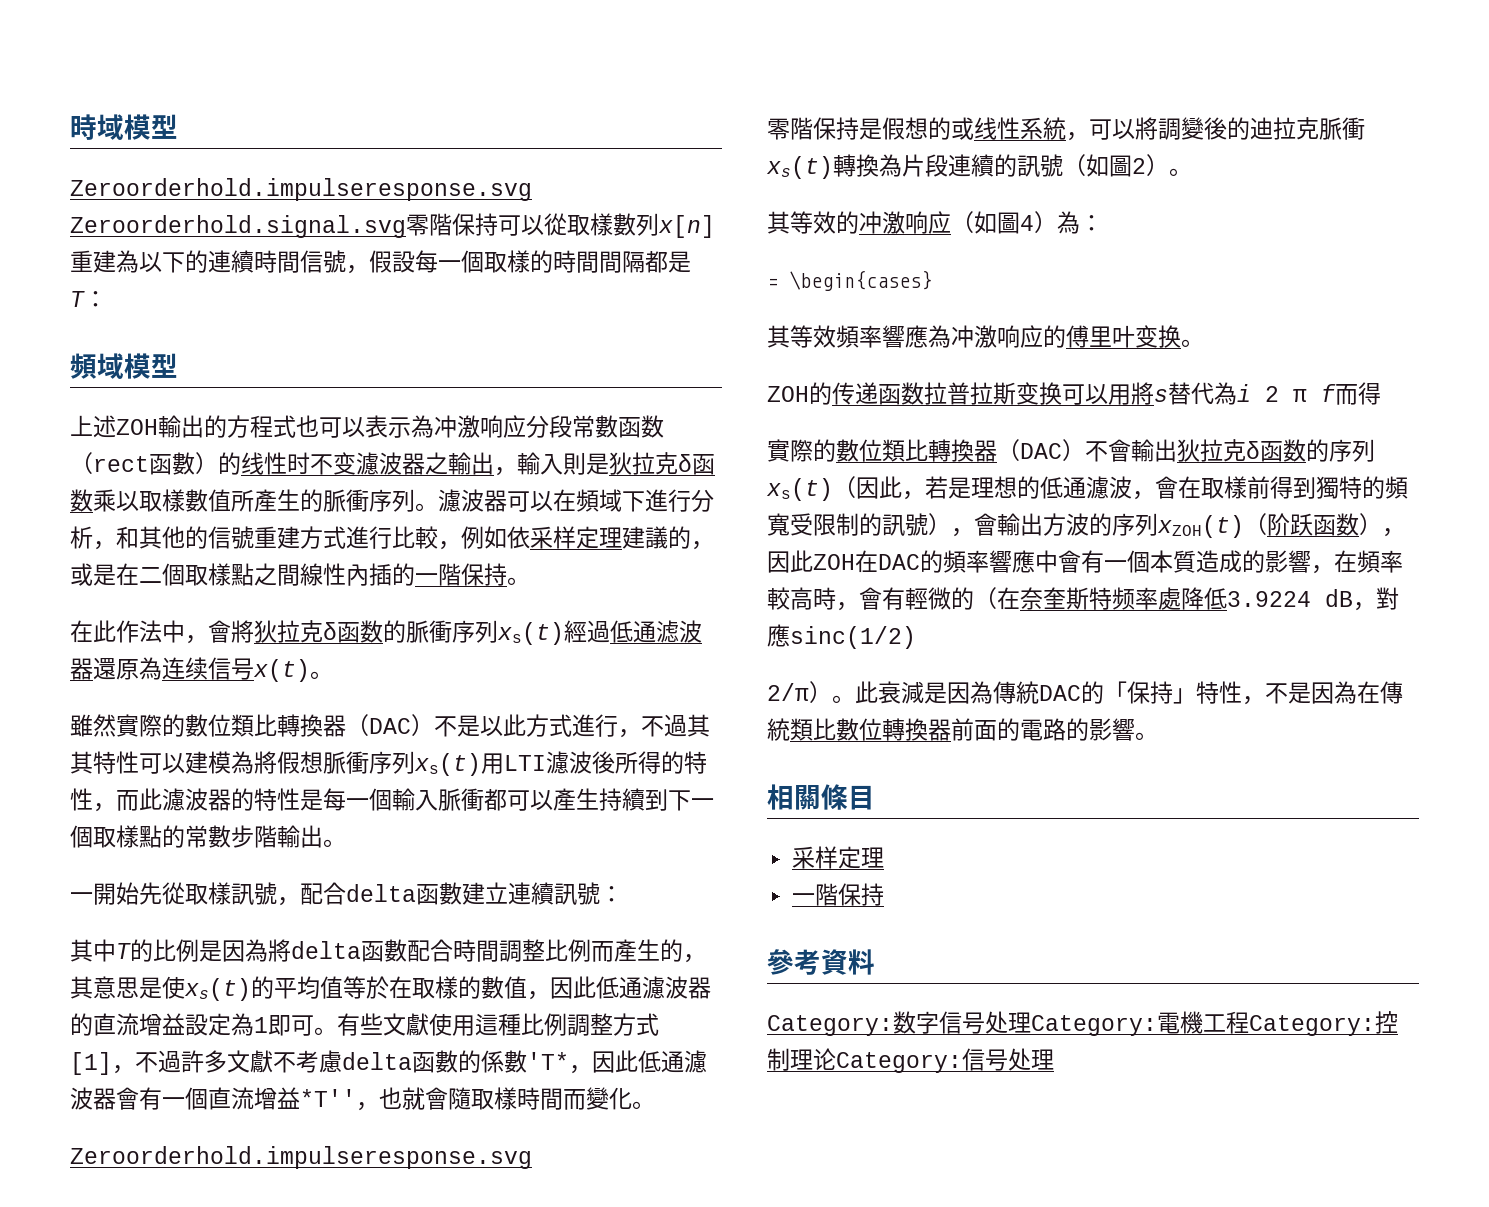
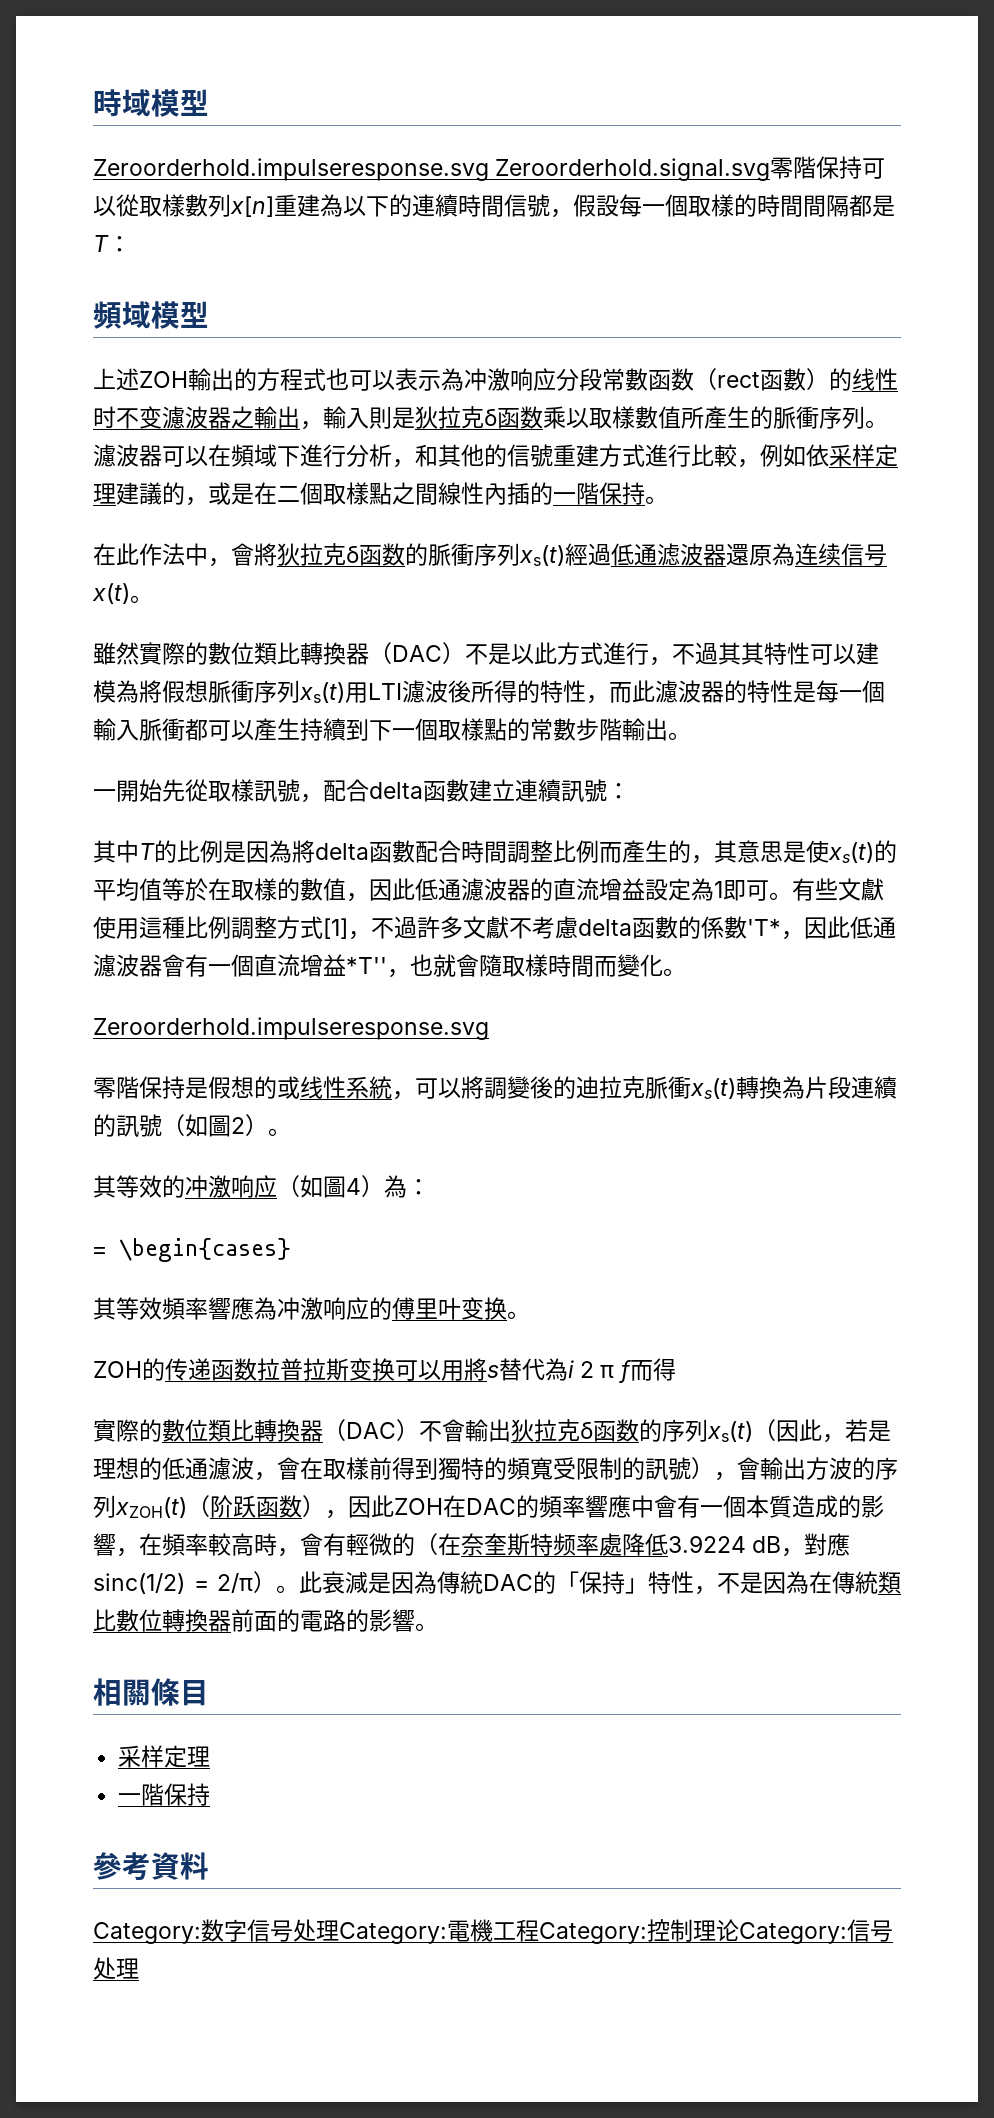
(916, 637) // -> [193,1581,209,1591] =

